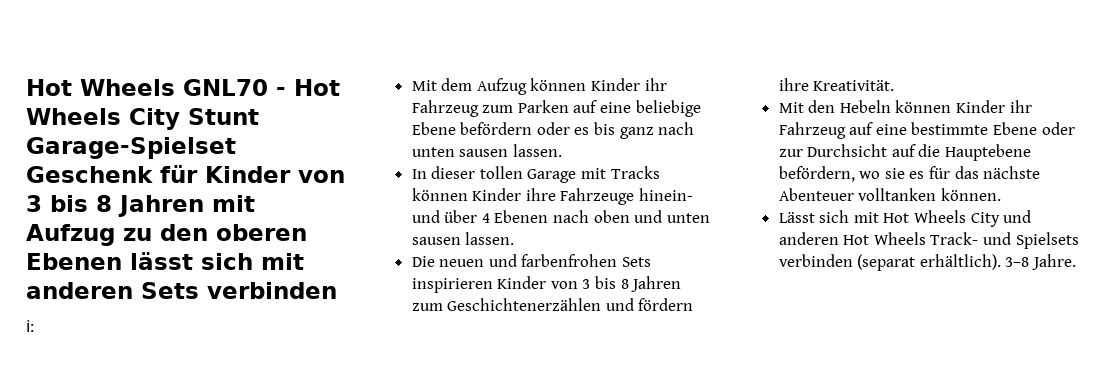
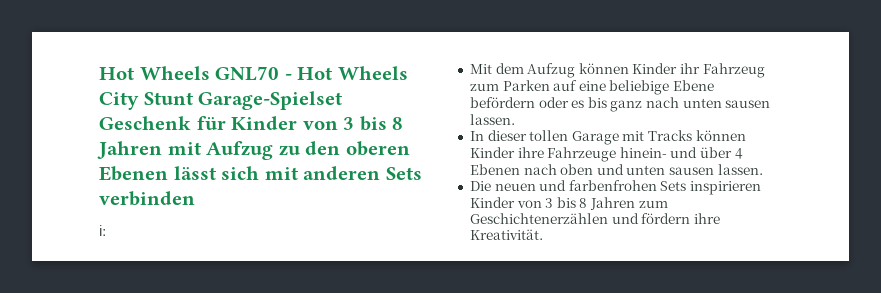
[778,100,1032,113] [778,122,1075,139] [778,144,1032,161] [778,166,1041,182] [778,188,1001,201] [778,210,1032,227] [778,232,1079,249] [778,254,1077,271] // Mit den Hebeln können Kinder ihr Fahrzeug auf eine bestimmte Ebene oder zur Durchsicht auf die Hauptebene befördern, wo sie es für das nächste Abenteuer volltanken können. // Lässt sich mit Hot Wheels City und anderen Hot Wheels Track- und Spielsets verbinden (separat erhältlich). 3–8 Jahre. -> (543, 234) none

